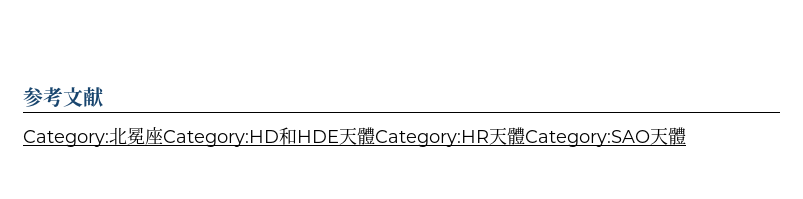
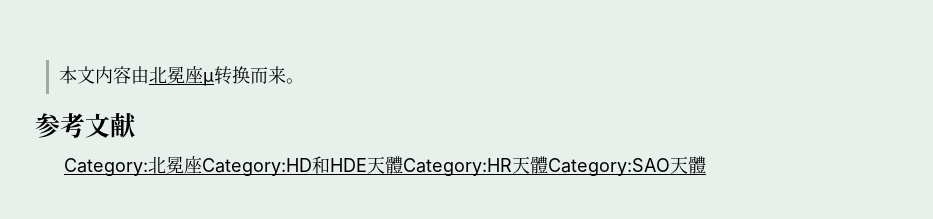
(23, 97) none -> [58,66,304,86] 本文内容由北冕座μ转换而来。 //

